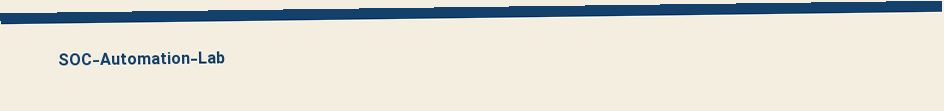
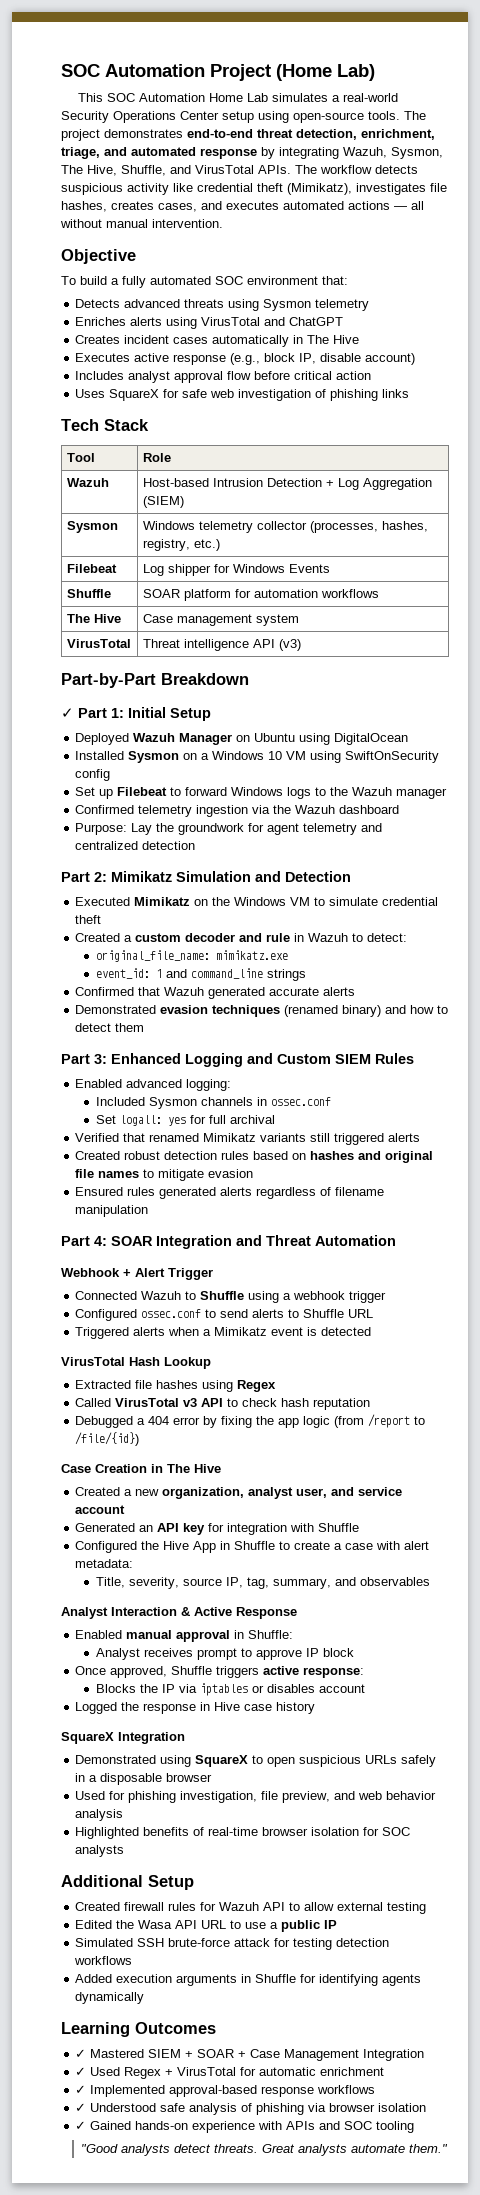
[57,51,226,66] SOC-Automation-Lab -> [61,64,375,81] [78,93,399,102] [61,111,426,123] [61,129,435,141] [61,147,443,159] [61,165,418,176] [61,183,447,195] [61,201,424,212] [60,219,223,228] [61,249,136,264] [61,276,348,288] [75,299,370,311] [75,317,344,329] [75,335,360,347] [75,353,416,365] [75,371,372,383] [75,389,410,401] [61,419,149,431] [66,453,95,462] [142,453,171,462] [66,478,109,487] [142,478,432,490] [142,496,184,508] [66,521,118,533] [142,521,428,533] [142,539,220,551] [66,564,117,573] [142,564,330,576] [66,589,111,598] [142,589,379,601] [66,614,121,623] [142,614,299,626] [66,639,131,648] [142,639,301,651] [61,673,249,688] [61,707,211,721] [75,733,409,745] [75,751,440,763] [75,769,111,781] [75,787,448,799] [75,805,400,817] [75,823,383,835] [75,841,196,850] [61,871,351,882] [75,897,439,906] [75,915,102,924] [75,933,408,942] [95,950,288,962] [95,968,306,981] [75,987,356,999] [75,1005,449,1017] [75,1023,145,1032] [61,1053,414,1067] [75,1079,232,1091] [95,1097,331,1109] [95,1115,275,1126] [75,1133,421,1145] [75,1151,434,1163] [75,1169,254,1181] [75,1187,385,1199] [75,1205,149,1217] [61,1235,396,1249] [61,1268,213,1280] [75,1291,387,1303] [75,1309,374,1321] [75,1327,372,1339] [61,1357,211,1369] [75,1380,277,1392] [75,1398,371,1410] [75,1414,426,1428] [75,1432,140,1446] [61,1464,221,1473] [75,1487,403,1499] [75,1505,126,1514] [75,1523,360,1535] [75,1541,430,1553] [75,1559,134,1568] [95,1577,430,1589] [61,1607,297,1619] [75,1630,294,1642] [95,1648,354,1660] [75,1666,365,1678] [95,1683,365,1696] [75,1702,316,1714] [61,1732,185,1744] [75,1755,437,1767] [75,1773,213,1785] [75,1791,437,1803] [75,1809,124,1821] [75,1827,411,1839] [75,1845,125,1857] [61,1875,194,1890] [75,1902,427,1914] [75,1920,338,1932] [75,1938,390,1950] [74,1956,133,1965] [75,1974,422,1986] [75,1992,145,2004] [61,2022,216,2037] [75,2049,425,2061] [75,2067,385,2079] [75,2085,376,2097] [75,2103,427,2115] [75,2121,415,2133] [81,2144,449,2156] SOC Automation Project (Home Lab) // This SOC Automation Home Lab simulates a real-world Security Operations Center setup using open-source tools. The project demonstrates end-to-end threat detection, enrichment, triage, and automated response by integrating Wazuh, Sysmon, The Hive, Shuffle, and VirusTotal APIs. The workflow detects suspicious activity like credential theft (Mimikatz), investigates file hashes, creates cases, and executes automated actions — all without manual intervention. // Objective // To build a fully automated SOC environment that: // Detects advanced threats using Sysmon telemetry // Enriches alerts using VirusTotal and ChatGPT // Creates incident cases automatically in The Hive // Executes active response (e.g., block IP, disable account) // Includes analyst approval flow before critical action // Uses SquareX for safe web investigation of phishing links // Tech Stack // Tool | Role // Wazuh | Host-based Intrusion Detection + Log Aggregation (SIEM) // Sysmon | Windows telemetry collector (processes, hashes, registry, etc.) // Filebeat | Log shipper for Windows Events // Shuffle | SOAR platform for automation workflows // The Hive | Case management system // VirusTotal | Threat intelligence API (v3) // Part-by-Part Breakdown // ✓ Part 1: Initial Setup // Deployed Wazuh Manager on Ubuntu using DigitalOcean // Installed Sysmon on a Windows 10 VM using SwiftOnSecurity config // Set up Filebeat to forward Windows logs to the Wazuh manager // Confirmed telemetry ingestion via the Wazuh dashboard // Purpose: Lay the groundwork for agent telemetry and centralized detection // Part 2: Mimikatz Simulation and Detection // Executed Mimikatz on the Windows VM to simulate credential theft // Created a custom decoder and rule in Wazuh to detect: // original_file_name: mimikatz.exe // event_id: 1 and command_line strings // Confirmed that Wazuh generated accurate alerts // Demonstrated evasion techniques (renamed binary) and how to detect them // Part 3: Enhanced Logging and Custom SIEM Rules // Enabled advanced logging: // Included Sysmon channels in ossec.conf // Set logall: yes for full archival // Verified that renamed Mimikatz variants still triggered alerts // Created robust detection rules based on hashes and original file names to mitigate evasion // Ensured rules generated alerts regardless of filename manipulation // Part 4: SOAR Integration and Threat Automation // Webhook + Alert Trigger // Connected Wazuh to Shuffle using a webhook trigger // Configured ossec.conf to send alerts to Shuffle URL // Triggered alerts when a Mimikatz event is detected // VirusTotal Hash Lookup // Extracted file hashes using Regex // Called VirusTotal v3 API to check hash reputation // Debugged a 404 error by fixing the app logic (from /report to /file/{id}) // Case Creation in The Hive // Created a new organization, analyst user, and service account // Generated an API key for integration with Shuffle // Configured the Hive App in Shuffle to create a case with alert metadata: // Title, severity, source IP, tag, summary, and observables // Analyst Interaction & Active Response // Enabled manual approval in Shuffle: // Analyst receives prompt to approve IP block // Once approved, Shuffle triggers active response: // Blocks the IP via iptables or disables account // Logged the response in Hive case history // SquareX Integration // Demonstrated using SquareX to open suspicious URLs safely in a disposable browser // Used for phishing investigation, file preview, and web behavior analysis // Highlighted benefits of real-time browser isolation for SOC analysts // Additional Setup // Created firewall rules for Wazuh API to allow external testing // Edited the Wasa API URL to use a public IP // Simulated SSH brute-force attack for testing detection workflows // Added execution arguments in Shuffle for identifying agents dynamically // Learning Outcomes // ✓ Mastered SIEM + SOAR + Case Management Integration // ✓ Used Regex + VirusTotal for automatic enrichment // ✓ Implemented approval-based response workflows // ✓ Understood safe analysis of phishing via browser isolation // ✓ Gained hands-on experience with APIs and SOC tooling // "Good analysts detect threats. Great analysts automate them."

